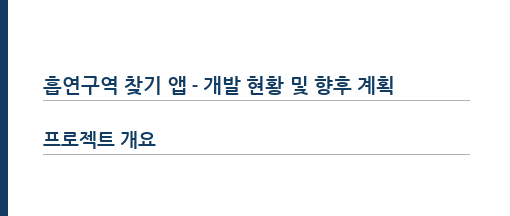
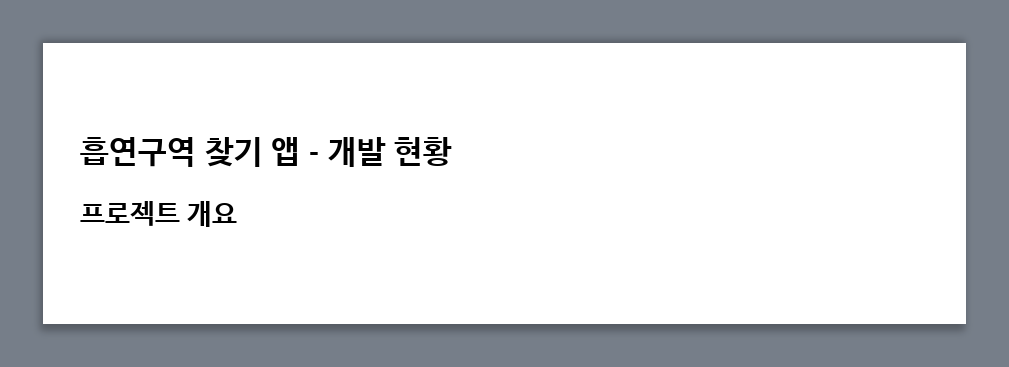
[289,76,396,96] 및 향후 계획 -> (453, 151) none

